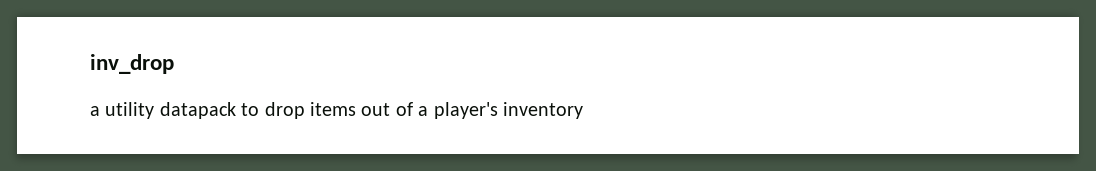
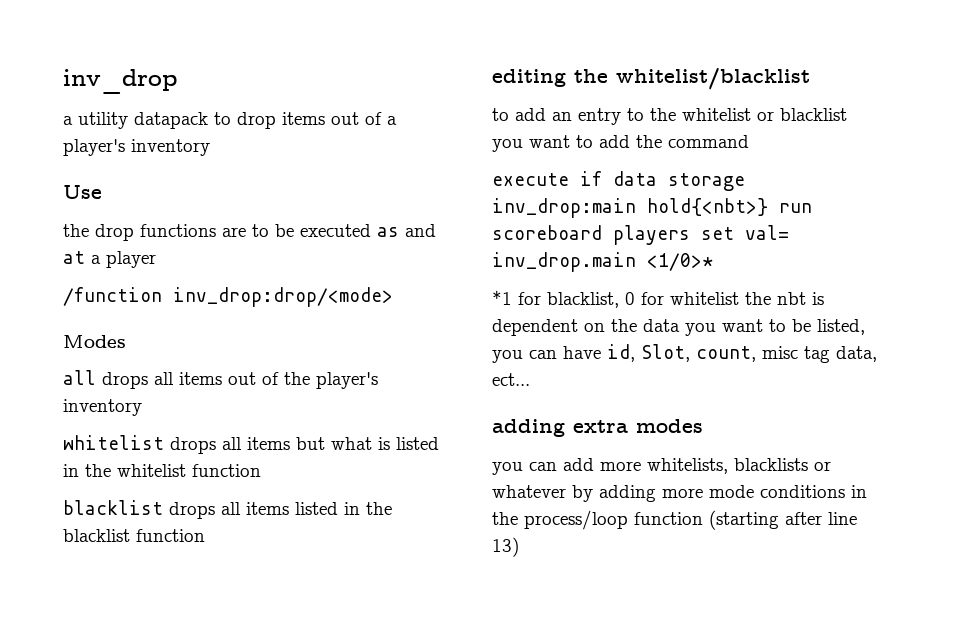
(583, 110) none -> [63,185,102,199] [63,224,436,241] [63,251,156,268] [63,287,393,307] [63,335,126,348] [63,370,378,389] [63,399,142,416] [63,435,439,454] [63,464,261,477] [63,500,392,519] [63,529,205,542] [492,68,810,90] [492,108,847,125] [492,135,749,152] [492,171,745,191] [492,198,812,218] [492,225,789,245] [492,252,713,272] [492,290,824,308] [492,319,865,336] [492,344,877,363] [492,373,530,386] [492,419,703,437] [492,458,831,475] [492,485,867,502] [492,510,857,530] [492,537,519,557] // Use // the drop functions are to be executed as and at a player // /function inv_drop:drop/<mode> // Modes // all drops all items out of the player's inventory // whitelist drops all items but what is listed in the whitelist function // blacklist drops all items listed in the blacklist function // editing the whitelist/blacklist // to add an entry to the whitelist or blacklist you want to add the command // execute if data storage inv_drop:main hold{<nbt>} run scoreboard players set val= inv_drop.main <1/0>* // *1 for blacklist, 0 for whitelist the nbt is dependent on the data you want to be listed, you can have id, Slot, count, misc tag data, ect... // adding extra modes // you can add more whitelists, blacklists or whatever by adding more mode conditions in the process/loop function (starting after line 13)

